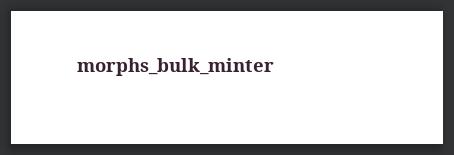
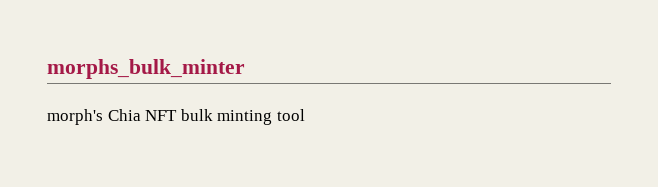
(274, 67) none -> [47,109,305,125] // morph's Chia NFT bulk minting tool

